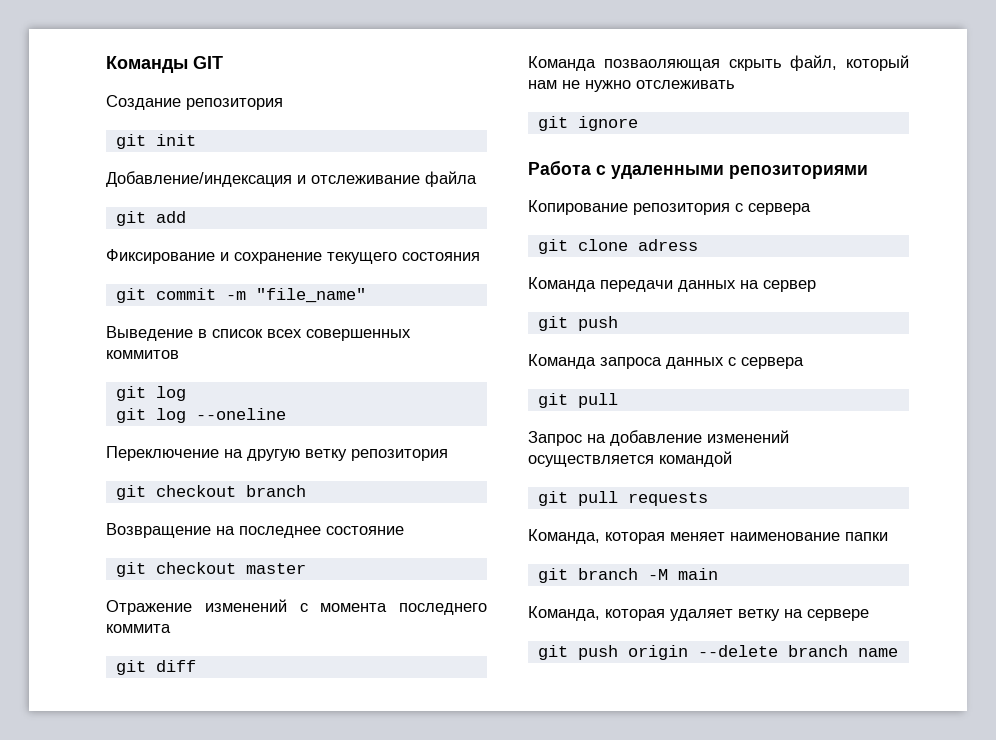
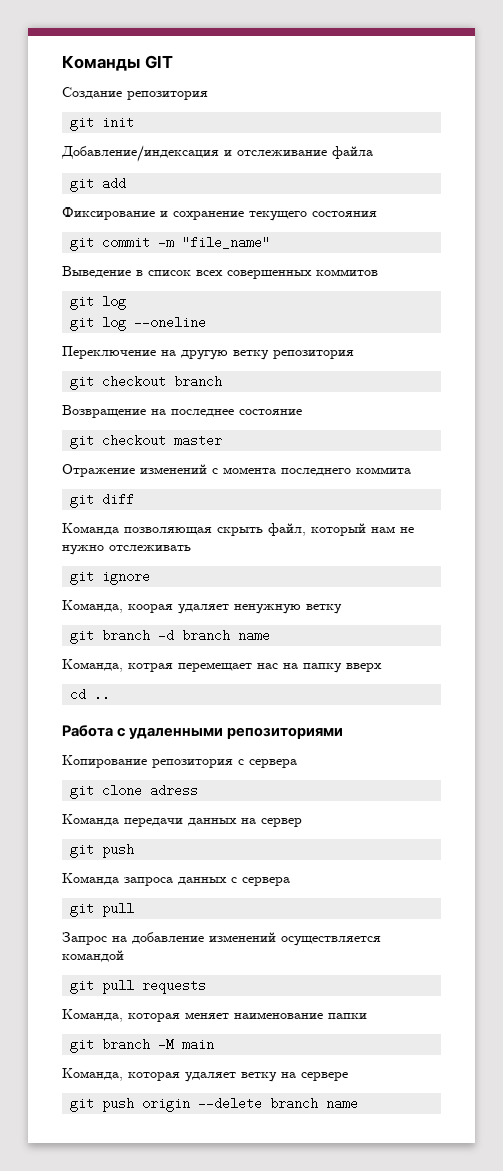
[603,59,720,71] позваоляющая -> [124,527,212,535] позволяющая
(638, 123) none -> [62,600,342,614] [70,629,271,644] [62,659,382,673] [70,688,111,701] // Команда, коорая удаляет ненужную ветку // git branch -d branch name // Команда, котрая перемещает нас на папку вверх // cd ..

